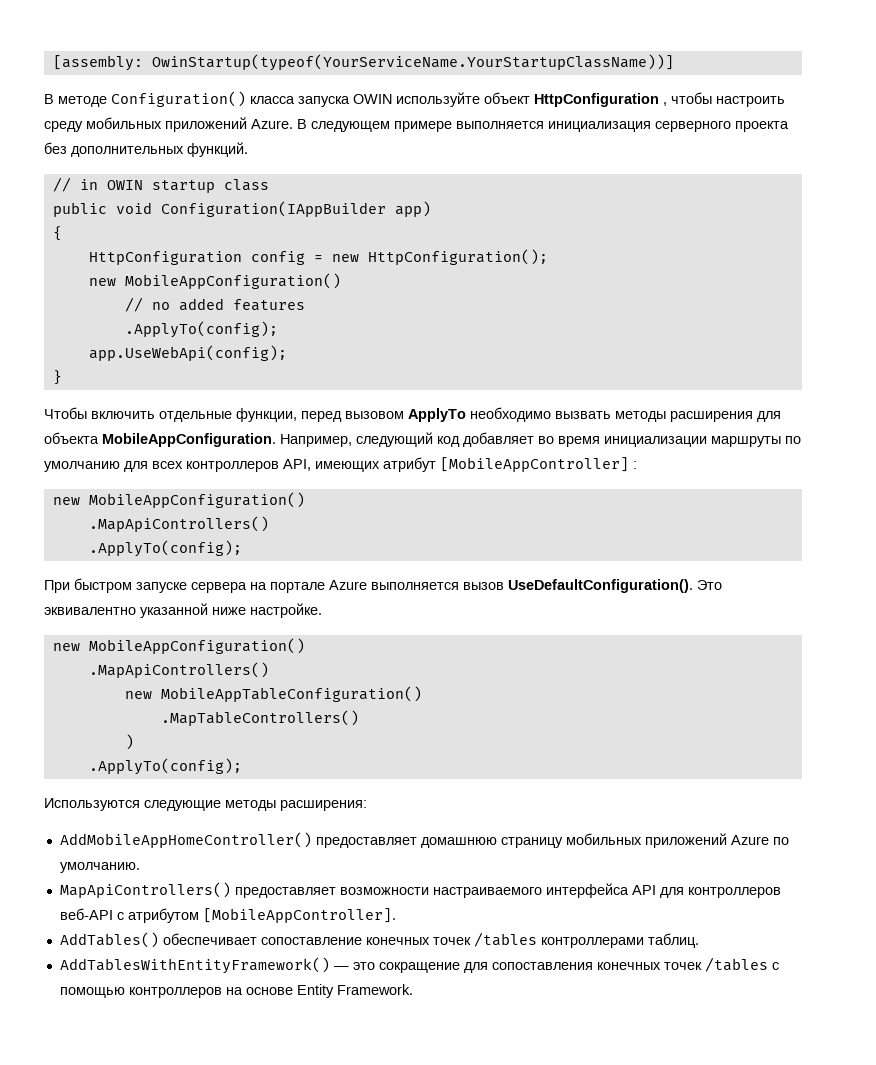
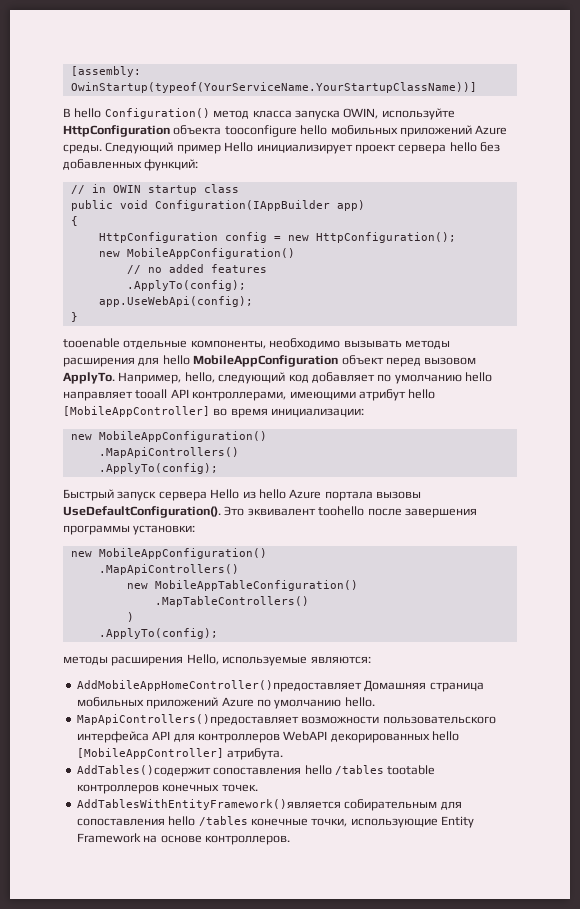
[58,91,785,107] [44,117,789,132] [44,142,248,157] методе Configuration() класса запуска OWIN используйте объект HttpConfiguration , чтобы настроить среду мобильных приложений Azure. В следующем примере выполняется инициализация серверного проекта без дополнительных функций. -> [74,108,455,120] [63,125,508,137] [63,142,500,154] [63,159,199,171] hello Configuration() метод класса запуска OWIN, используйте HttpConfiguration объекта tooconfigure hello мобильных приложений Azure среды. Следующий пример Hello инициализирует проект сервера hello без добавленных функций:
[44,407,781,422] [44,432,801,447] [44,457,637,472] [52,492,305,508] [88,516,269,532] [88,540,242,557] [44,578,722,593] [44,603,322,618] Чтобы включить отдельные функции, перед вызовом ApplyTo необходимо вызвать методы расширения для объекта MobileAppConfiguration. Например, следующий код добавляет во время инициализации маршруты по умолчанию для всех контроллеров API, имеющих атрибут [MobileAppController] : // new MobileAppConfiguration() // .MapApiControllers() // .ApplyTo(config); // При быстром запуске сервера на портале Azure выполняется вызов UseDefaultConfiguration(). Это эквивалентно указанной ниже настройке. -> [63,338,450,349] [63,355,477,367] [63,372,492,384] [63,389,436,401] [63,406,365,418] [70,431,267,442] [98,447,239,458] [98,463,218,474] [63,489,421,501] [63,506,477,518] [63,525,196,535] tooenable отдельные компоненты, необходимо вызывать методы расширения для hello MobileAppConfiguration объект перед вызовом ApplyTo. Например, hello, следующий код добавляет по умолчанию hello направляет tooall API контроллерами, имеющими атрибут hello [MobileAppController] во время инициализации: // new MobileAppConfiguration() // .MapApiControllers() // .ApplyTo(config); // Быстрый запуск сервера Hello из hello Azure портала вызовы UseDefaultConfiguration(). Это эквивалент toohello после завершения программы установки:
[44,798,367,811] [59,832,789,848] [59,862,140,873] [59,882,781,898] [59,908,396,923] [59,932,699,948] [59,957,779,974] [59,984,413,998] Используются следующие методы расширения: // AddMobileAppHomeController() предоставляет домашнюю страницу мобильных приложений Azure по умолчанию. // MapApiControllers() предоставляет возможности настраиваемого интерфейса API для контроллеров веб-API с атрибутом [MobileAppController]. // AddTables() обеспечивает сопоставление конечных точек /tables контроллерами таблиц. // AddTablesWithEntityFramework() — это сокращение для сопоставления конечных точек /tables с помощью контроллеров на основе Entity Framework. -> [63,654,371,666] [76,680,484,692] [76,697,375,709] [76,714,496,726] [76,731,459,743] [76,748,284,760] [76,765,436,777] [76,784,258,794] [76,799,462,811] [76,816,474,828] [76,833,290,845] методы расширения Hello, используемые являются: // AddMobileAppHomeController()предоставляет Домашняя страница мобильных приложений Azure по умолчанию hello. // MapApiControllers()предоставляет возможности пользовательского интерфейса API для контроллеров WebAPI декорированных hello [MobileAppController] атрибута. // AddTables()содержит сопоставления hello /tables tootable контроллеров конечных точек. // AddTablesWithEntityFramework()является собирательным для сопоставления hello /tables конечные точки, использующие Entity Framework на основе контроллеров.

